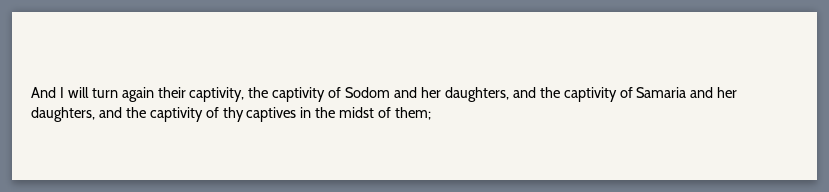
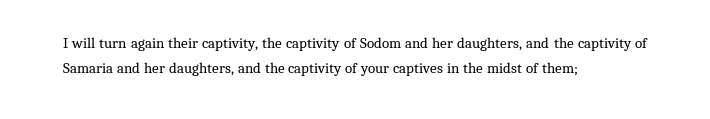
[31,87,56,98] And -> (63, 43) none
[222,107,244,122] thy -> [360,66,390,76] your

